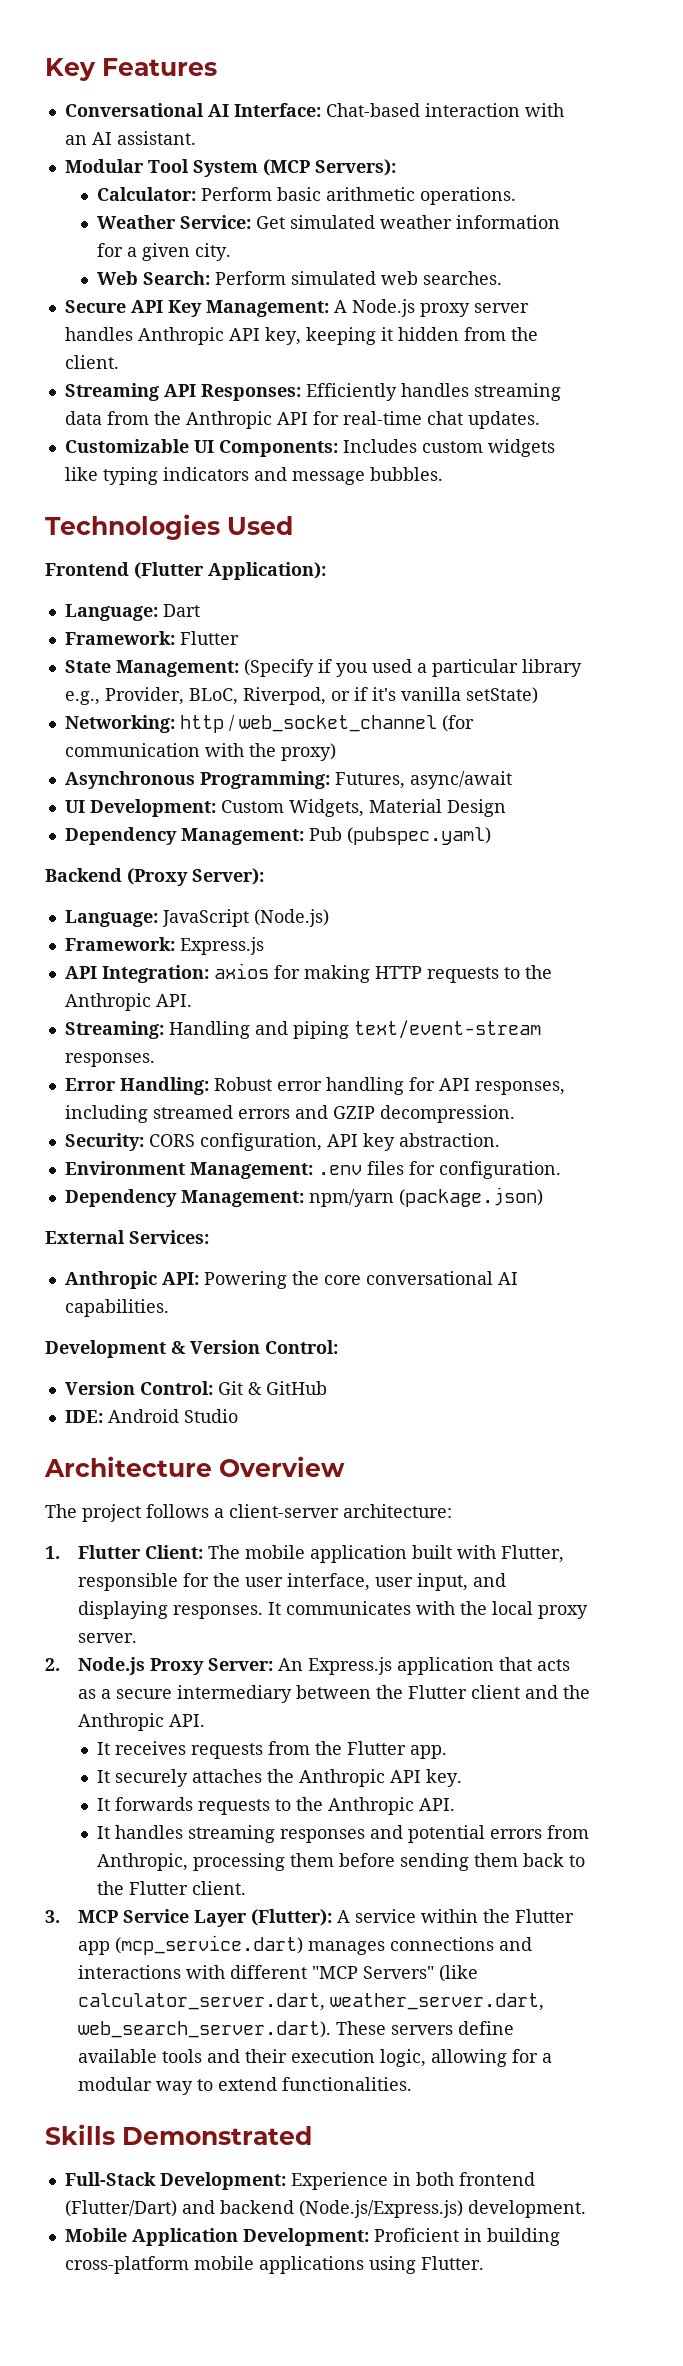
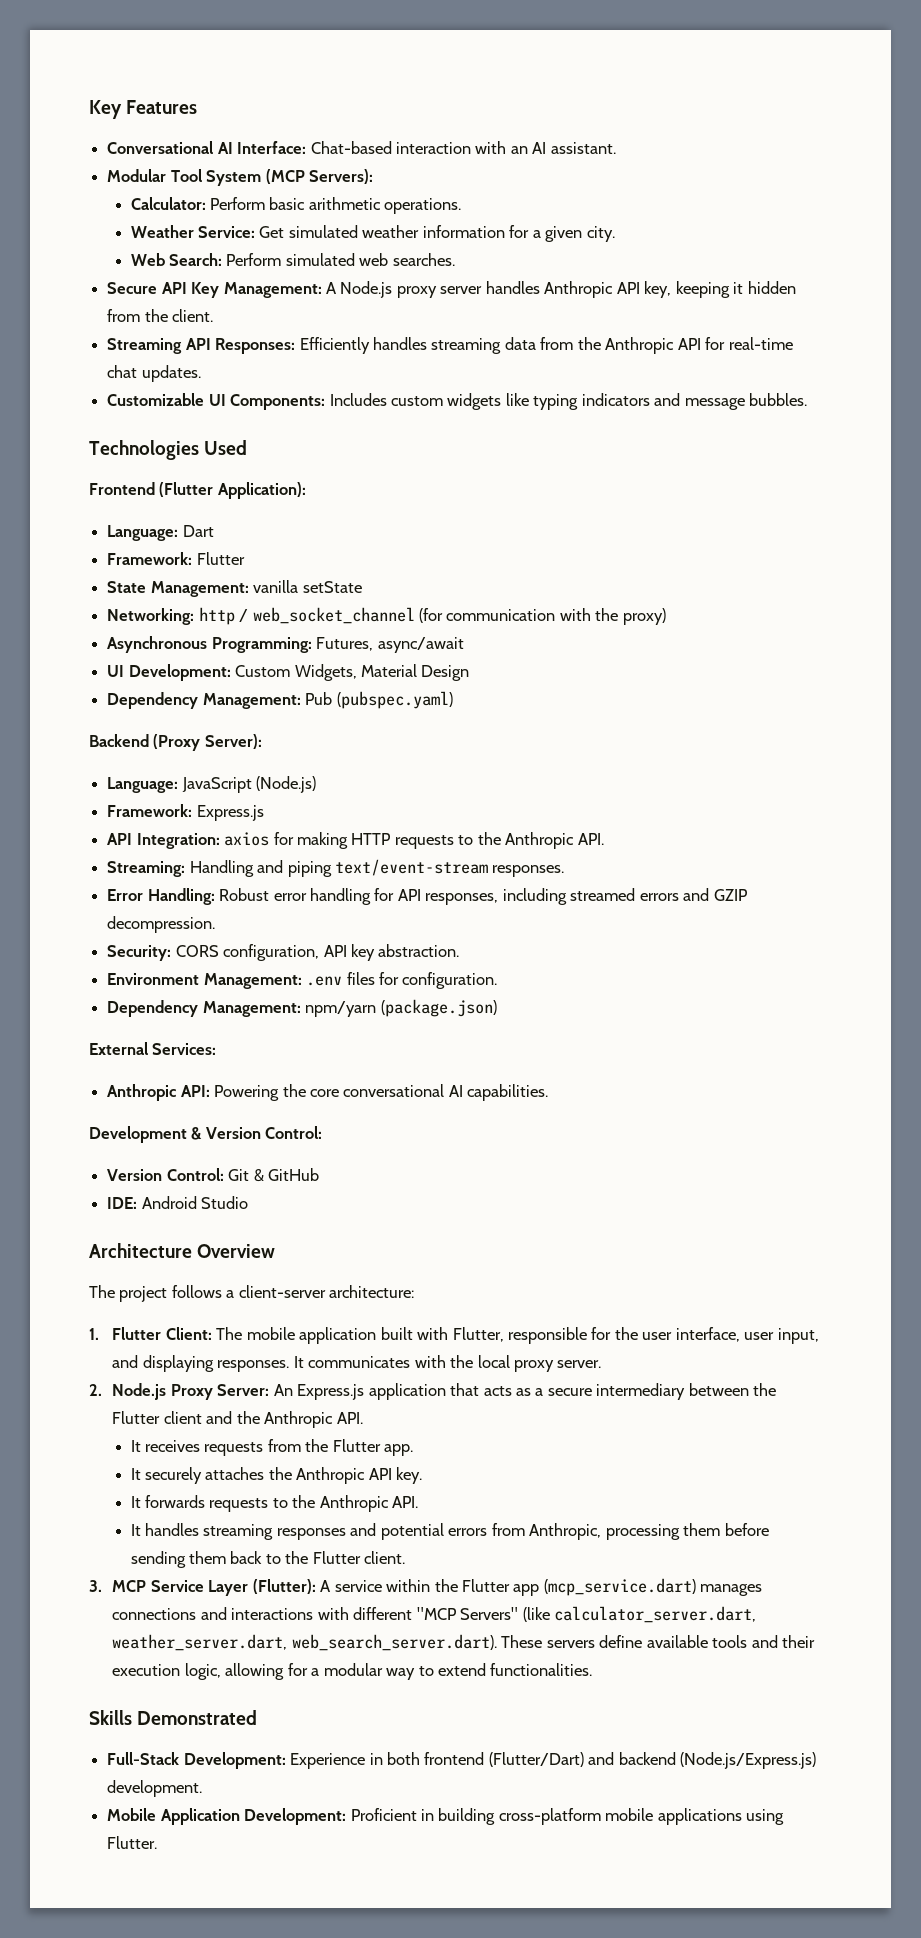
[243,659,582,677] [64,687,538,705] (Specify if you used a particular library e.g., Provider, BLoC, Riverpod, or if it's vanilla setState) -> [253,580,362,593] vanilla setState

